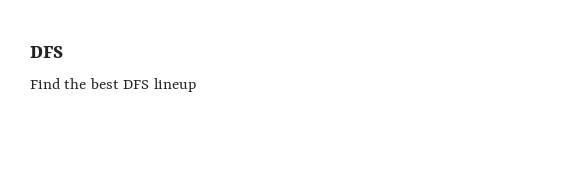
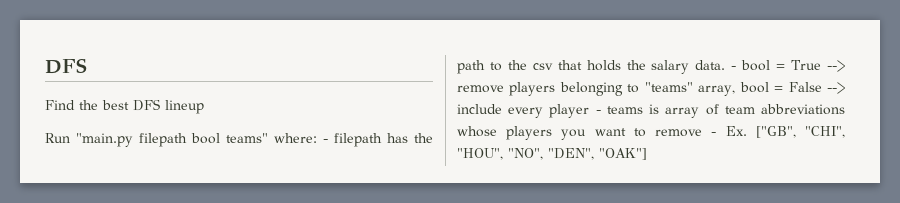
(196, 85) none -> [45,133,433,147] [457,60,845,74] [457,82,845,96] [457,104,845,118] [457,126,845,140] [457,148,647,160] // Run "main.py filepath bool teams" where: - filepath has the path to the csv that holds the salary data. - bool = True --> remove players belonging to "teams" array, bool = False --> include every player - teams is array of team abbreviations whose players you want to remove - Ex. ["GB", "CHI", "HOU", "NO", "DEN", "OAK"]

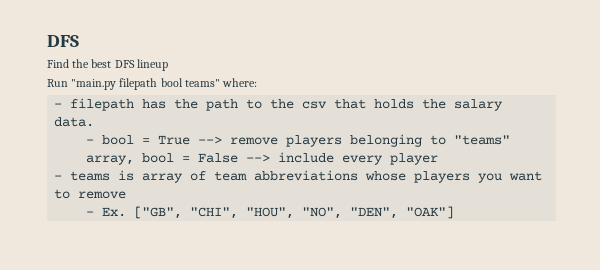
(317, 138) none -> (258, 82) //
(726, 65) none -> (95, 122) //
(590, 111) none -> (439, 159) //
(703, 133) none -> (127, 195) //

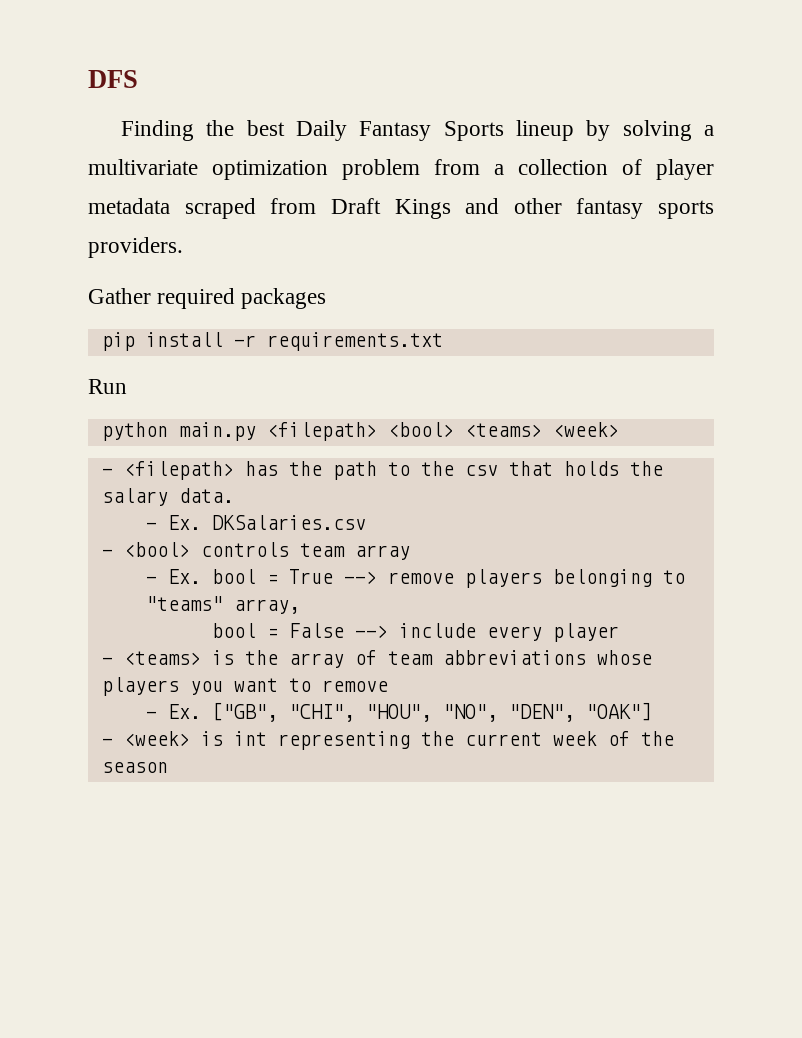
[47,59,69,68] Find -> [120,120,194,141] Finding
[114,59,168,71] [47,78,258,90] [54,98,135,111] DFS lineup // Run "main.py filepath bool teams" where: // - filepath -> [295,120,714,141] [88,159,714,180] [88,198,714,219] [88,237,183,258] [88,288,327,309] [101,332,443,351] [88,379,127,394] [101,422,619,441] [101,461,234,480] Daily Fantasy Sports lineup by solving a multivariate optimization problem from a collection of player metadata scraped from Draft Kings and other fantasy sports providers. // Gather required packages // pip install -r requirements.txt // Run // python main.py <filepath> <bool> <teams> <week> // - <filepath>
(95, 141) none -> [167,515,366,530] [101,542,410,560] [145,569,201,584] Ex. DKSalaries.csv // - <bool> controls team array // - Ex.
(135, 160) none -> (300, 606) //
[70,170,135,181] teams is -> [123,650,278,665] <teams> is the
(455, 212) none -> [101,731,674,750] [101,762,168,773] // - <week> is int representing the current week of the season

